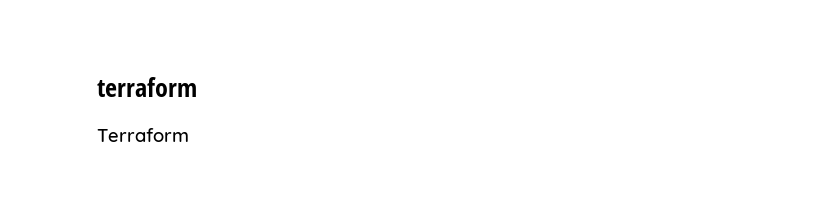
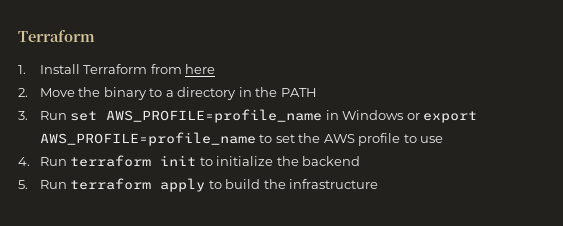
[97,77,197,97] [97,128,189,142] terraform // Terraform -> [18,30,95,42] [18,64,216,74] [18,87,317,100] [18,109,478,123] [39,132,444,146] [18,155,361,167] [18,178,379,192] Terraform // 1. Install Terraform from here // 2. Move the binary to a directory in the PATH // 3. Run set AWS_PROFILE=profile_name in Windows or export AWS_PROFILE=profile_name to set the AWS profile to use // 4. Run terraform init to initialize the backend // 5. Run terraform apply to build the infrastructure

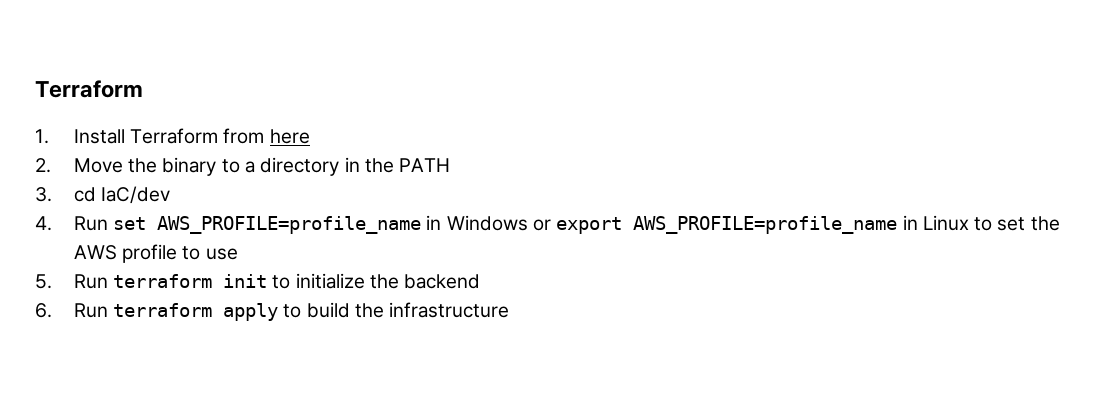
(28, 115) none -> [73,186,171,204] [35,216,52,231] cd IaC/dev // 4.
(256, 139) none -> [902,215,969,231] in Linux
[18,157,30,166] 4. -> [35,274,52,289] 5.
[18,180,28,189] 5. -> [35,303,52,318] 6.

